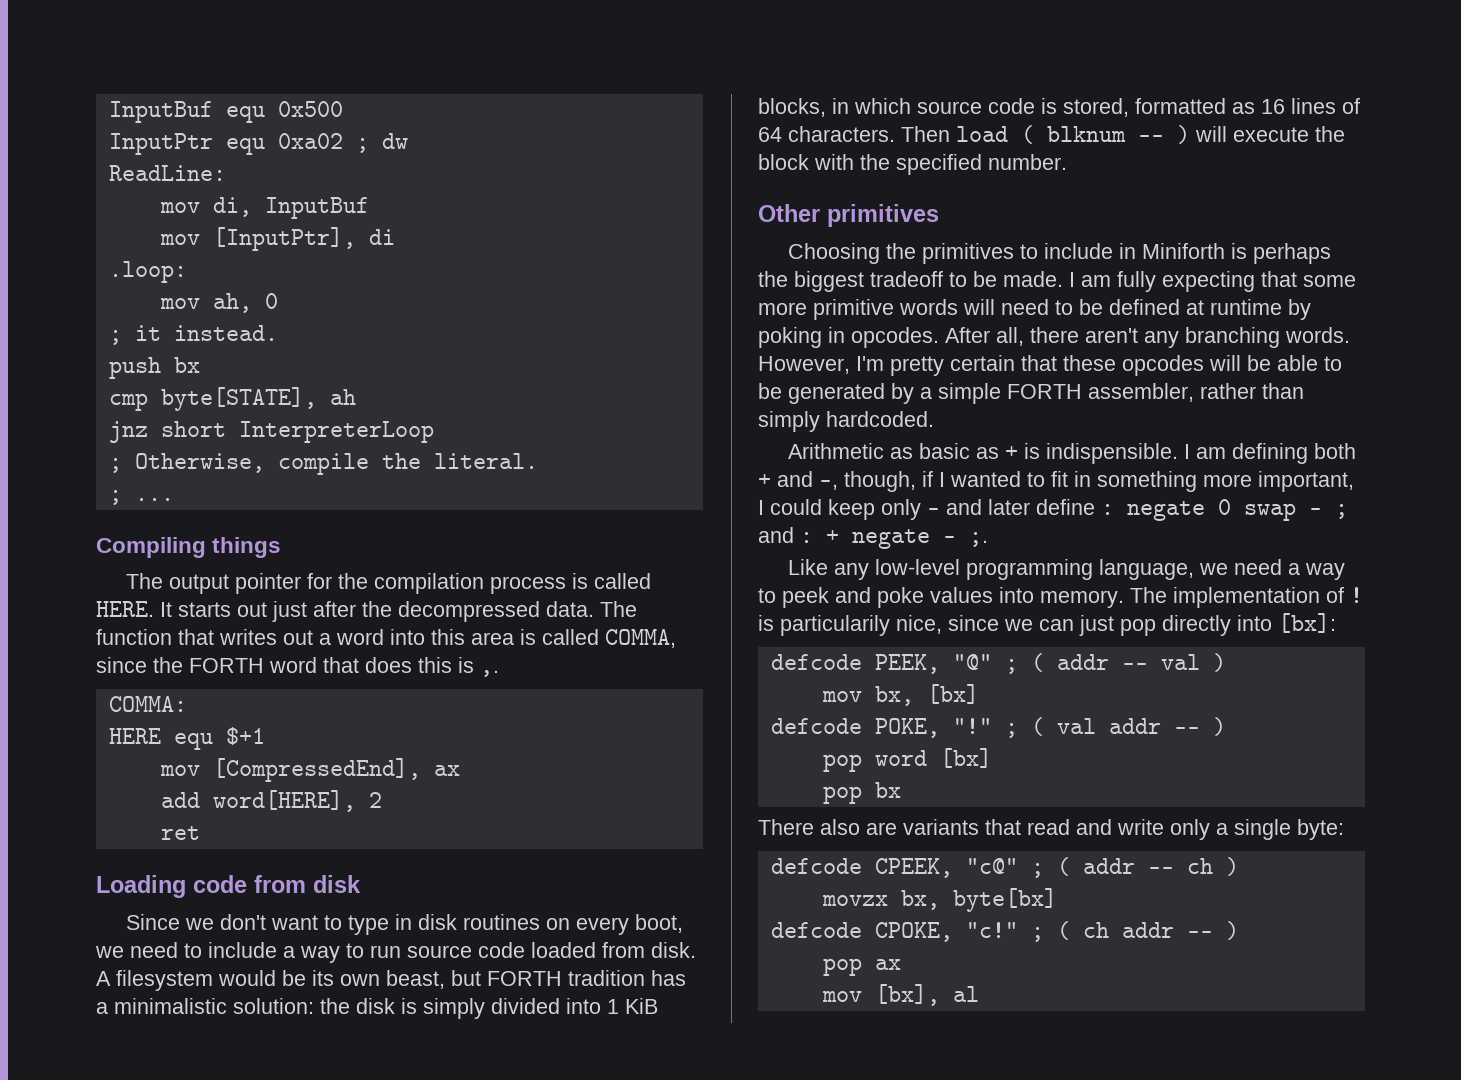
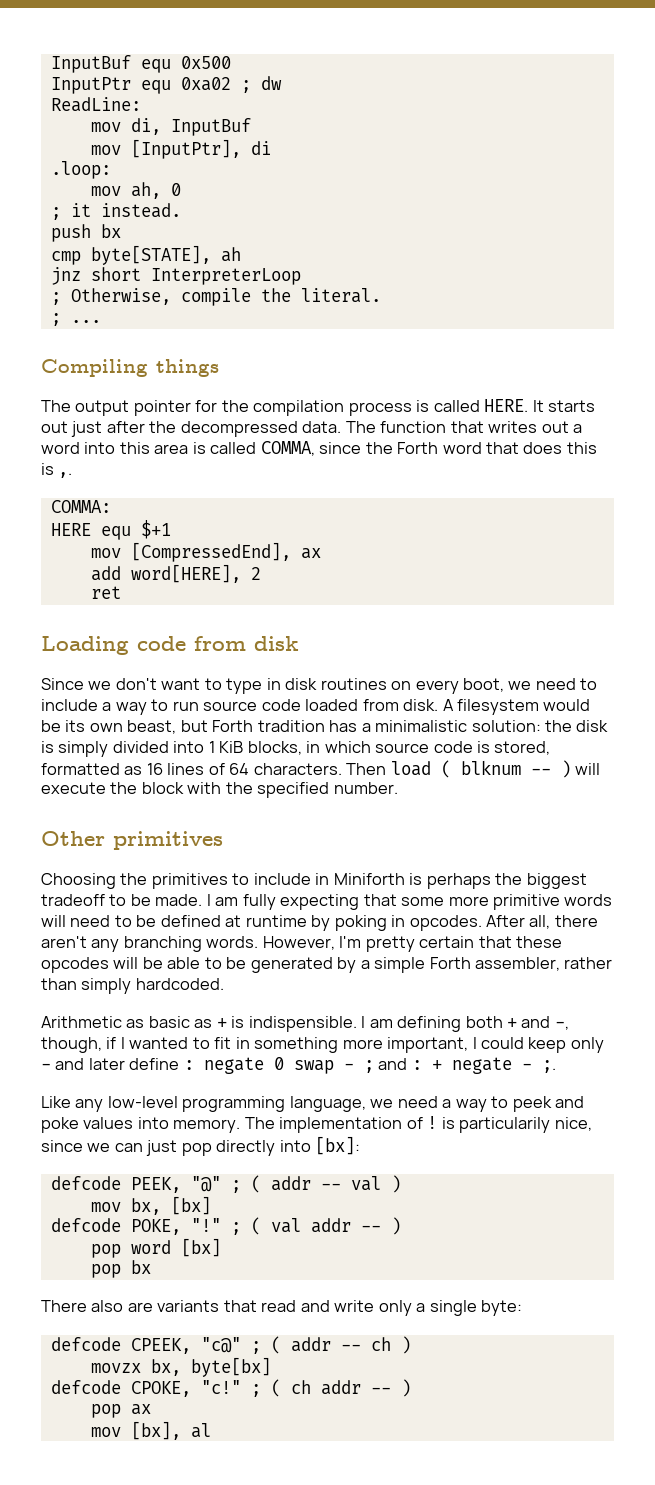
[189,658,264,673] FORTH -> [397,442,439,454] Forth
[487,971,562,986] FORTH -> [212,720,254,732] Forth
[1007,384,1082,399] FORTH -> [429,957,471,969] Forth

